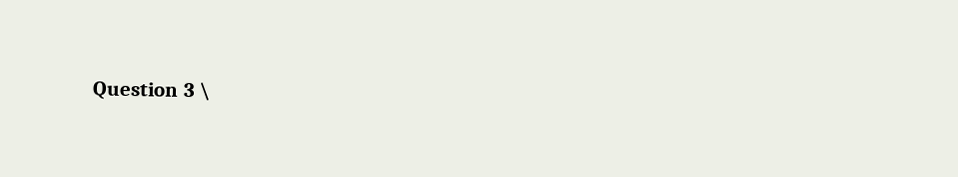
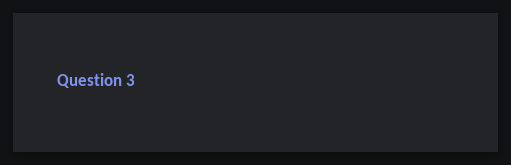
[199,82,213,101] \ -> (136, 80) none

